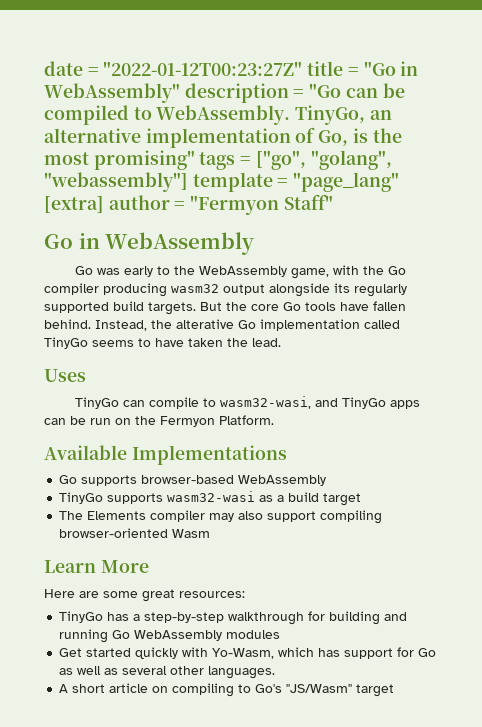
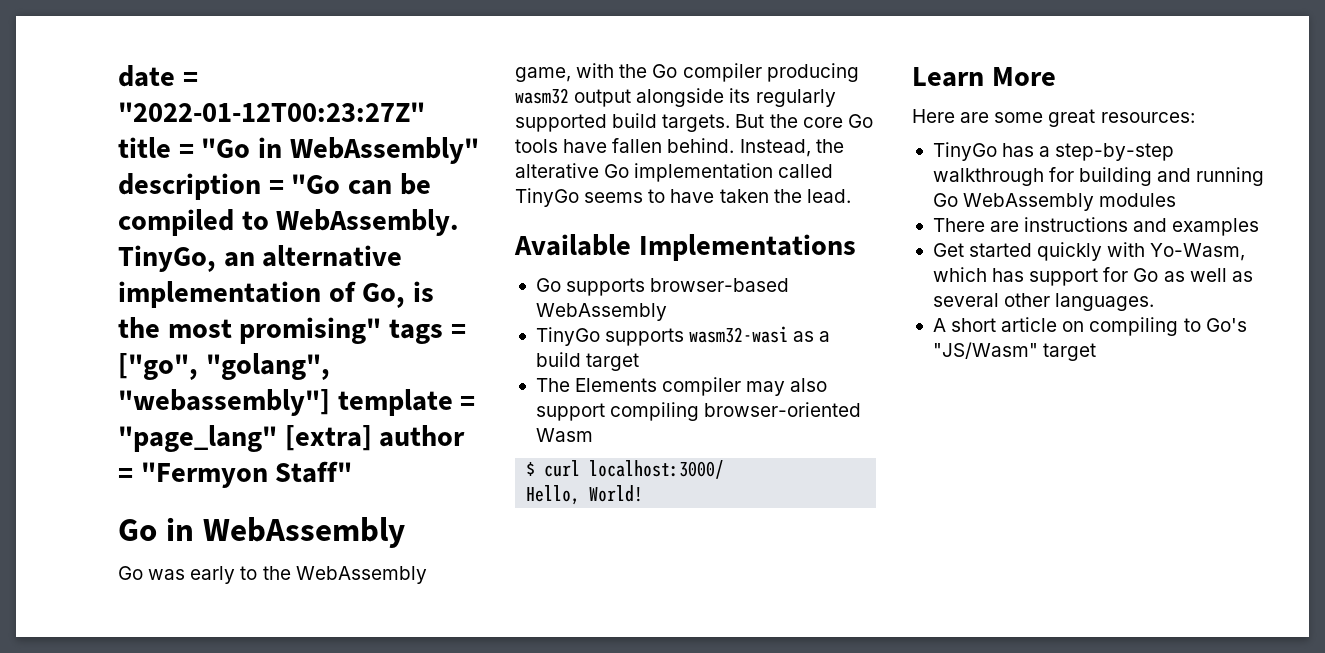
[44,369,86,382] [74,396,420,409] [44,415,274,427] // Uses // TinyGo can compile to wasm32-wasi, and TinyGo apps can be run on the Fermyon Platform. -> (851, 196) none
(211, 533) none -> [526,460,725,479] [526,485,644,505] // $ curl localhost:3000/ // Hello, World!
(281, 634) none -> [932,217,1260,236] // There are instructions and examples

